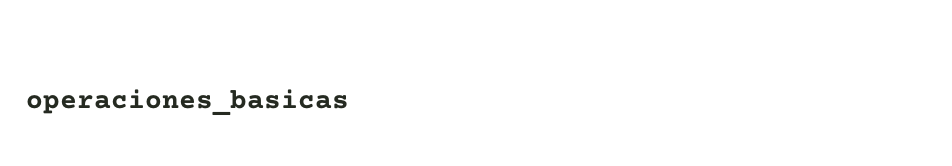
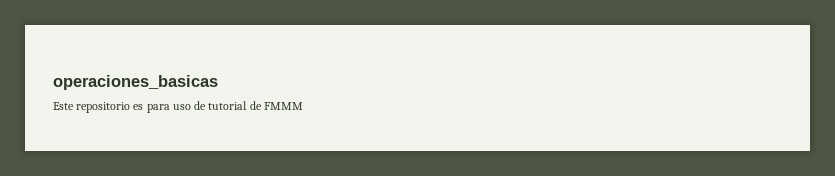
(349, 102) none -> [53,101,303,113] // Este repositorio es para uso de tutorial de FMMM

